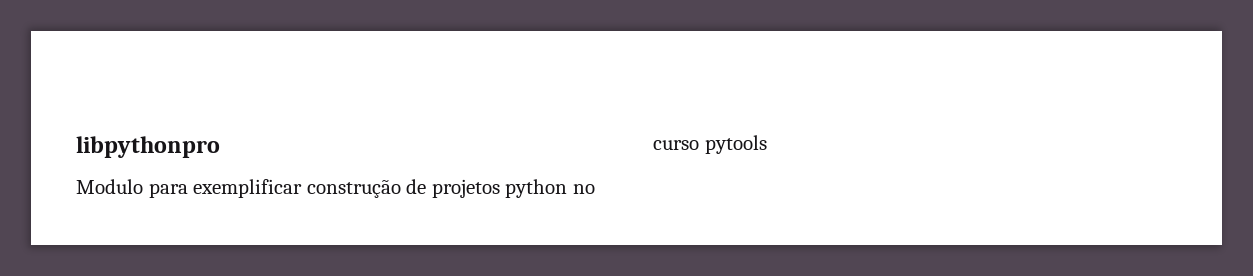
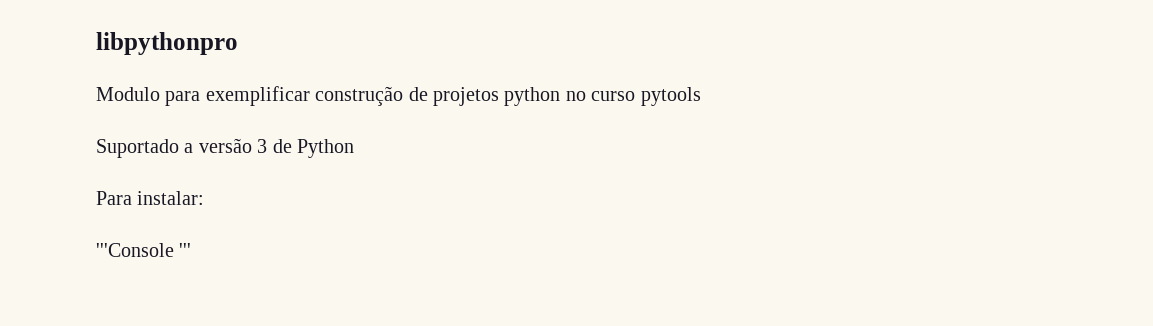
(767, 144) none -> [96,138,354,158] [96,191,205,205] [96,243,192,257] // Suportado a versão 3 de Python // Para instalar: // '''Console '''

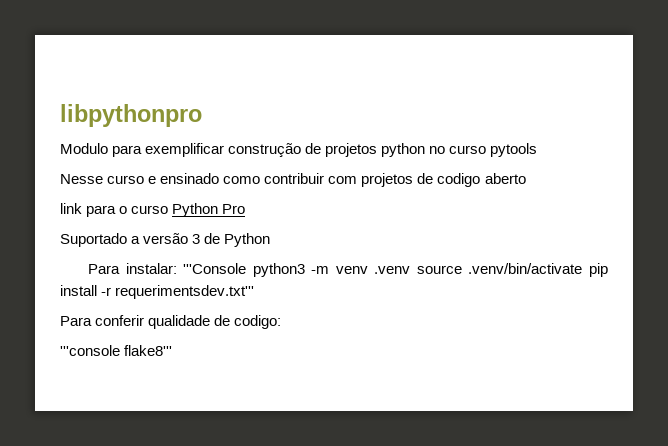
(701, 96) none -> [60,173,526,187] [60,203,246,217] // Nesse curso e ensinado como contribuir com projetos de codigo aberto // link para o curso Python Pro
[96,243,192,257] // '''Console ''' -> [183,263,608,277] [60,285,255,299] [60,315,282,329] [60,345,173,356] '''Console python3 -m venv .venv source .venv/bin/activate pip install -r requerimentsdev.txt''' // Para conferir qualidade de codigo: // '''console flake8'''

